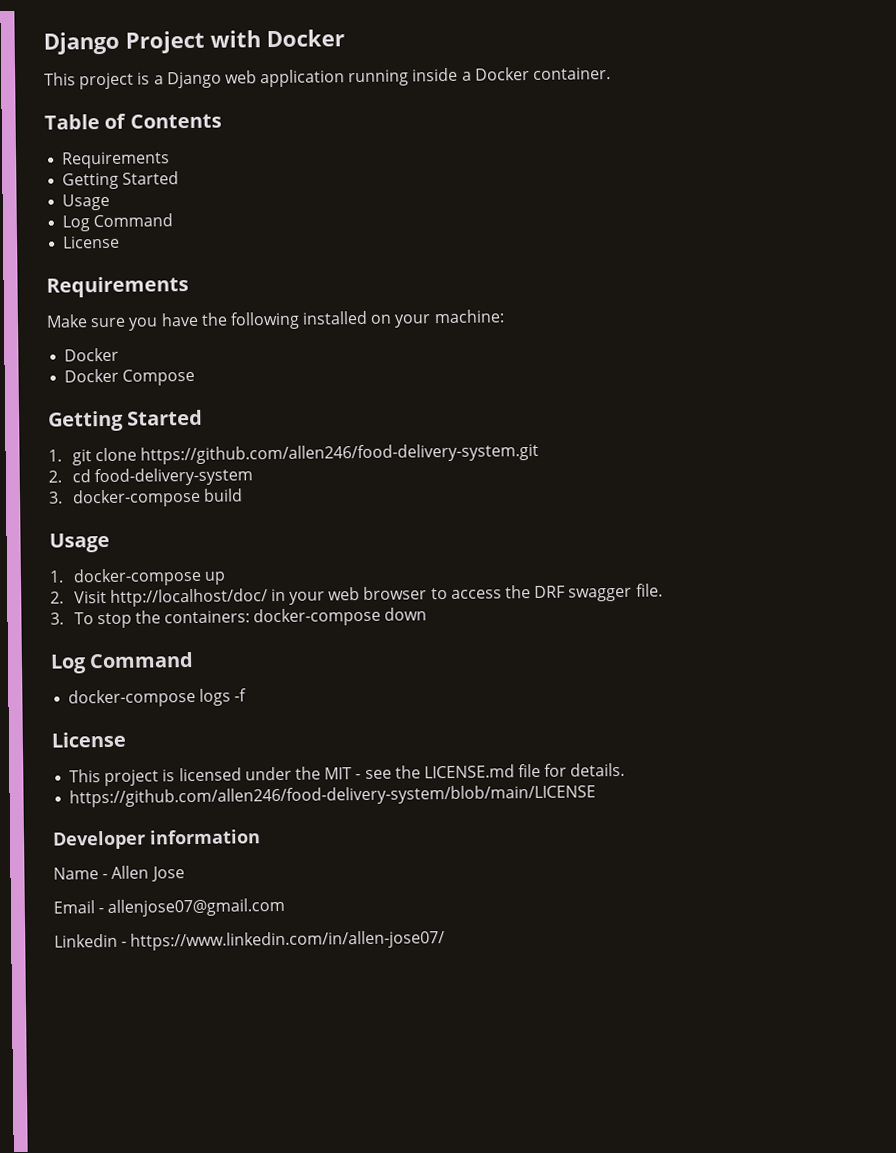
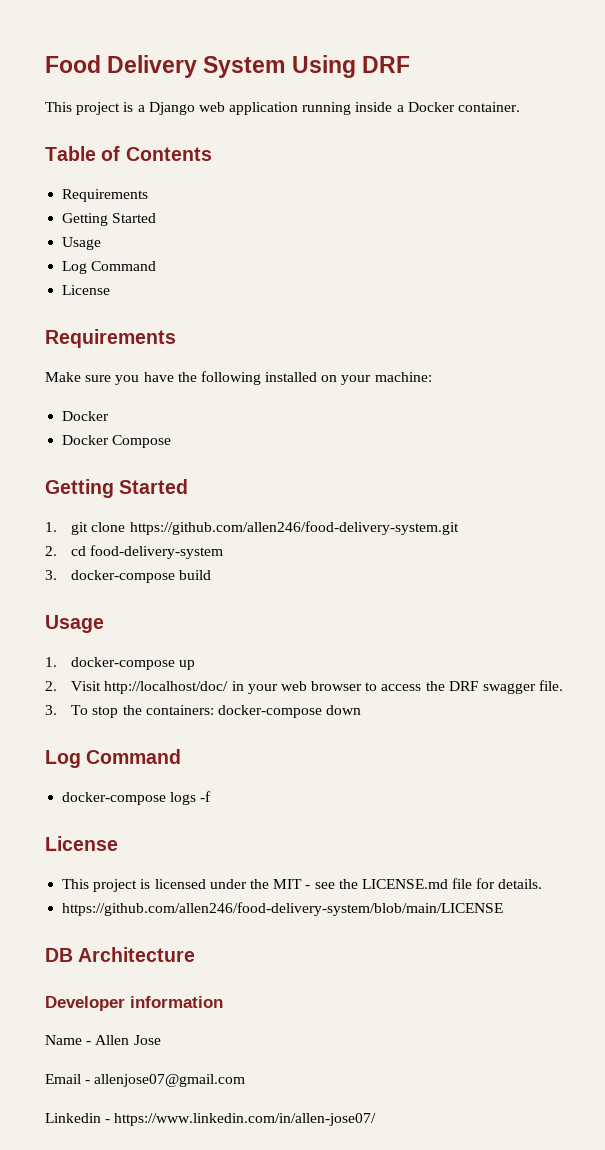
[43,29,345,55] Django Project with Docker -> [45,55,410,78] Food Delivery System Using DRF
(597, 796) none -> [45,947,196,962] // DB Architecture

